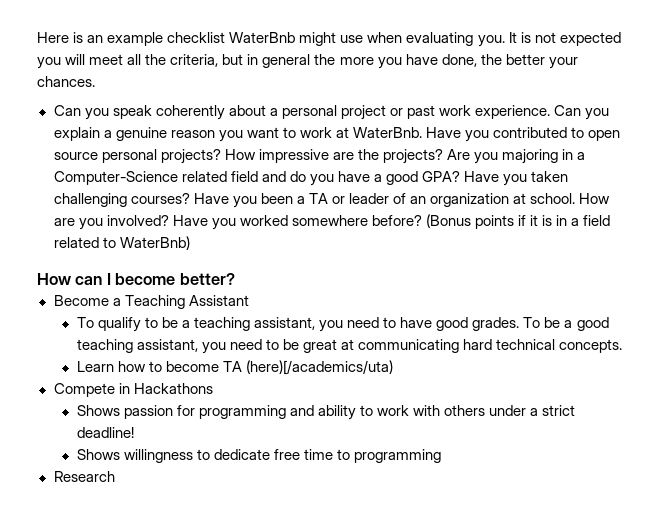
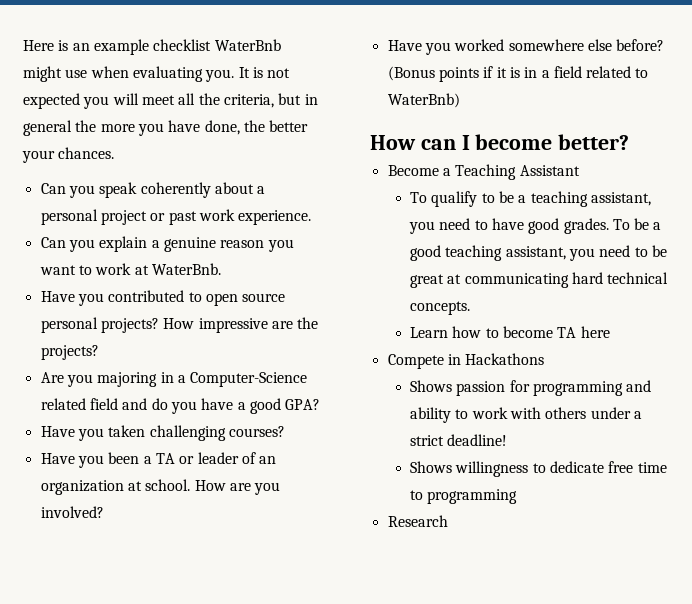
(551, 112) none -> (312, 217) //
(422, 132) none -> (221, 269) //
(443, 156) none -> (99, 352) //
(460, 176) none -> (321, 404) //
(190, 198) none -> (285, 431) //
(169, 220) none -> (104, 512) //
(368, 220) none -> [587,39,612,51] else
[245,360,393,375] (here)[/academics/uta) -> [580,326,610,338] here

